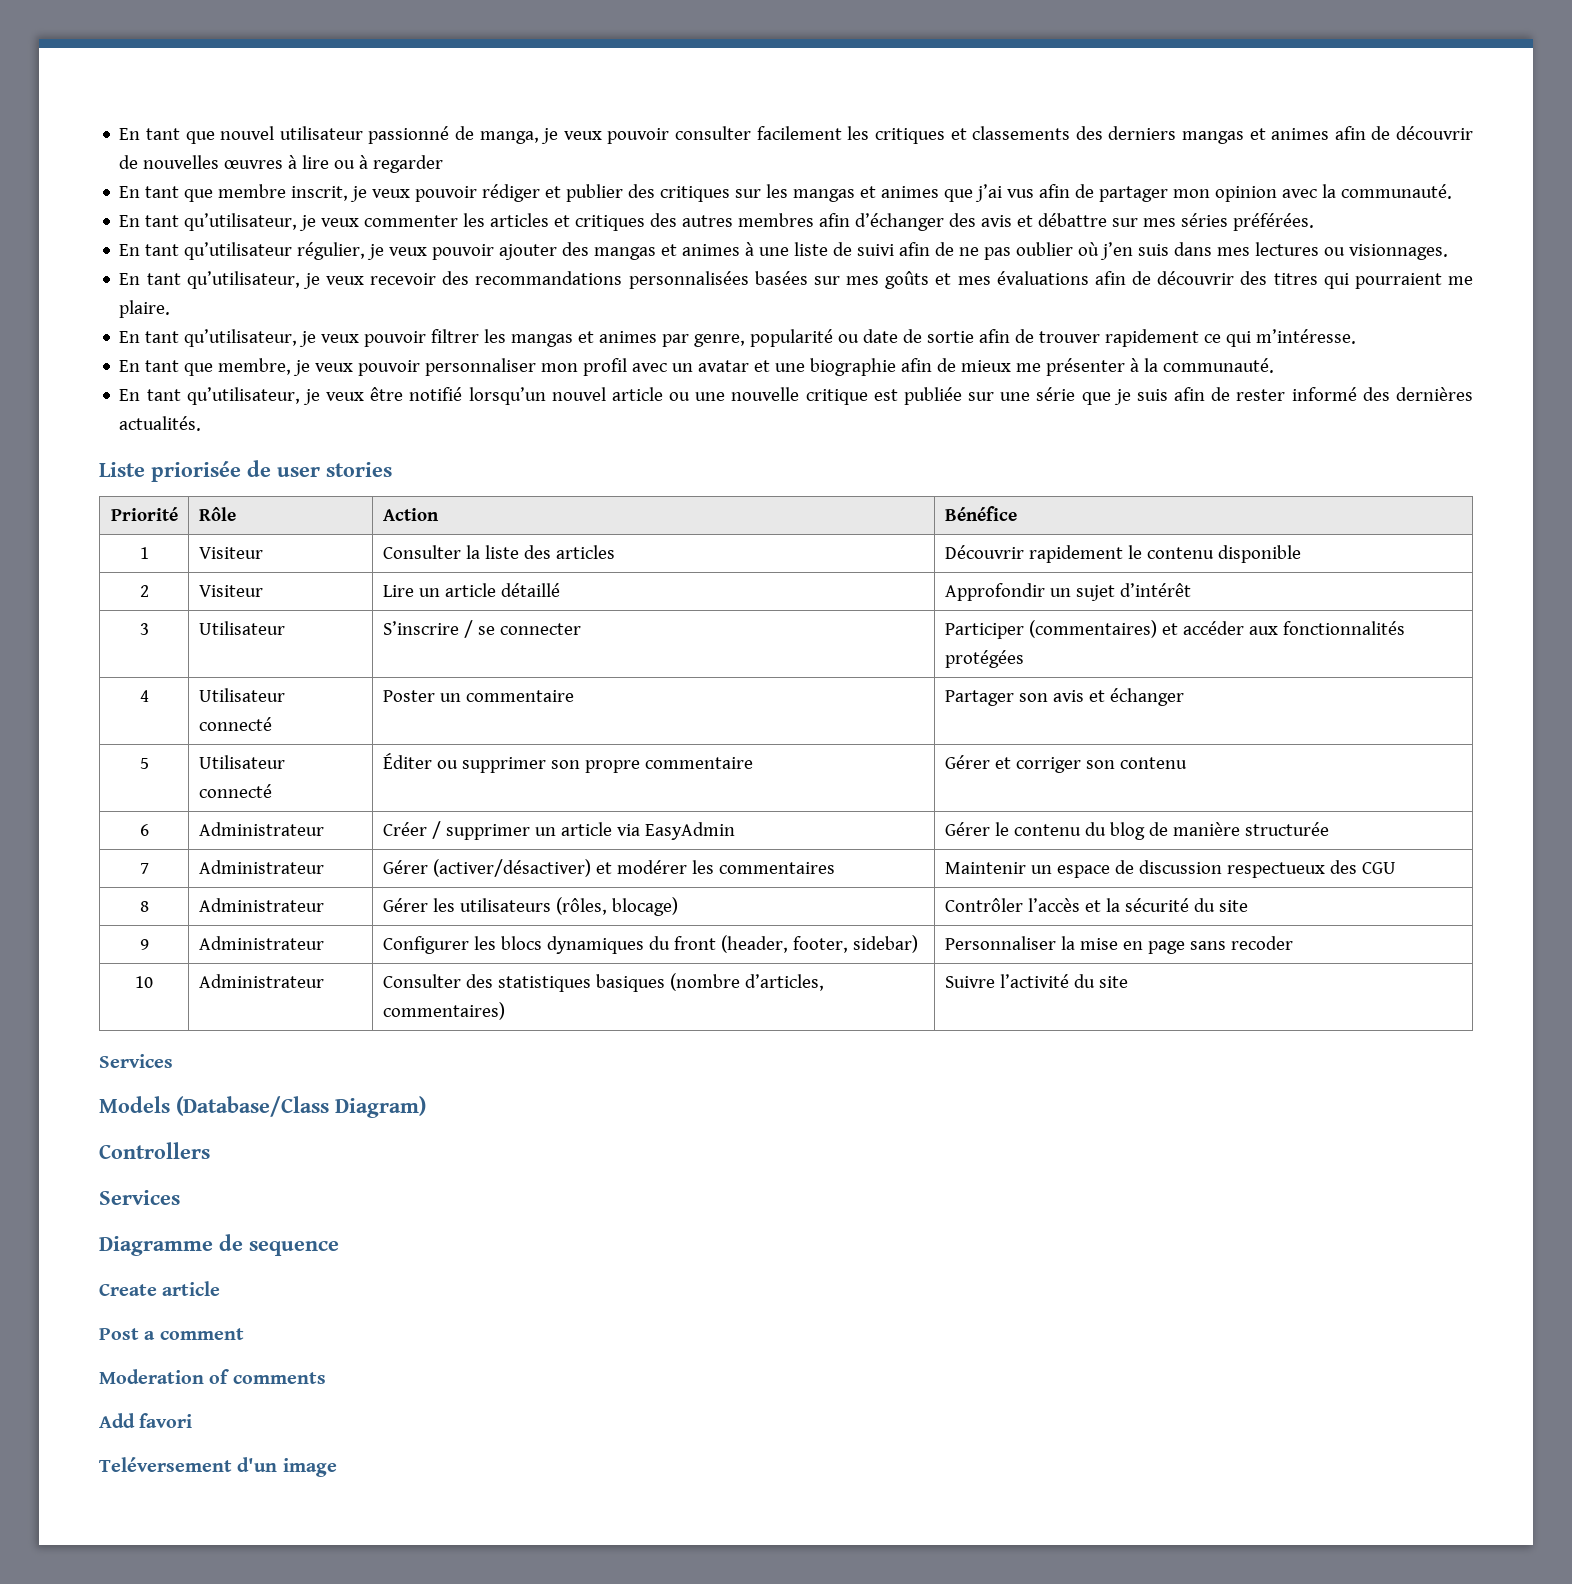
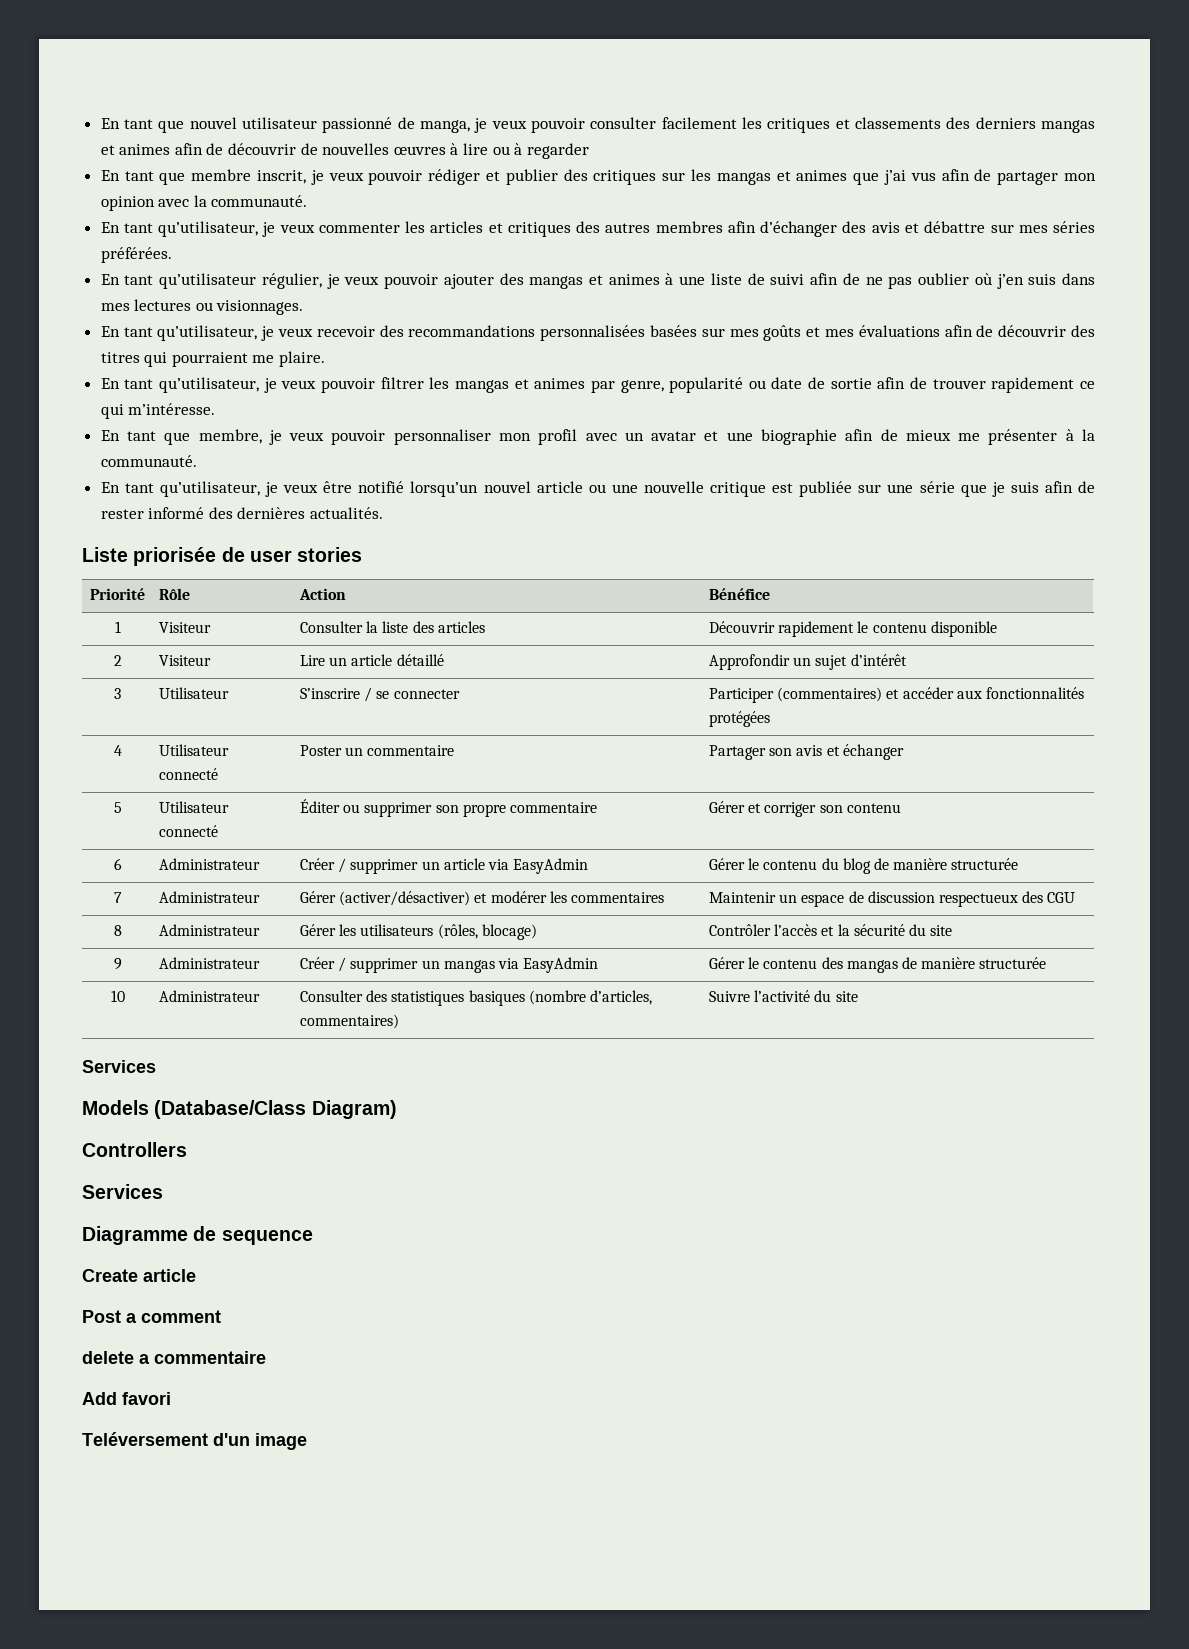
[382,935,918,954] [944,936,1293,954] Configurer les blocs dynamiques du front (header, footer, sidebar) | Personnaliser la mise en page sans recoder -> [300,957,599,973] [709,957,1047,973] Créer / supprimer un mangas via EasyAdmin | Gérer le contenu des mangas de manière structurée
[99,1369,326,1384] Moderation of comments -> [82,1351,266,1364] delete a commentaire

